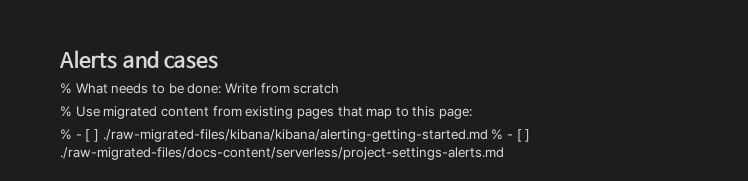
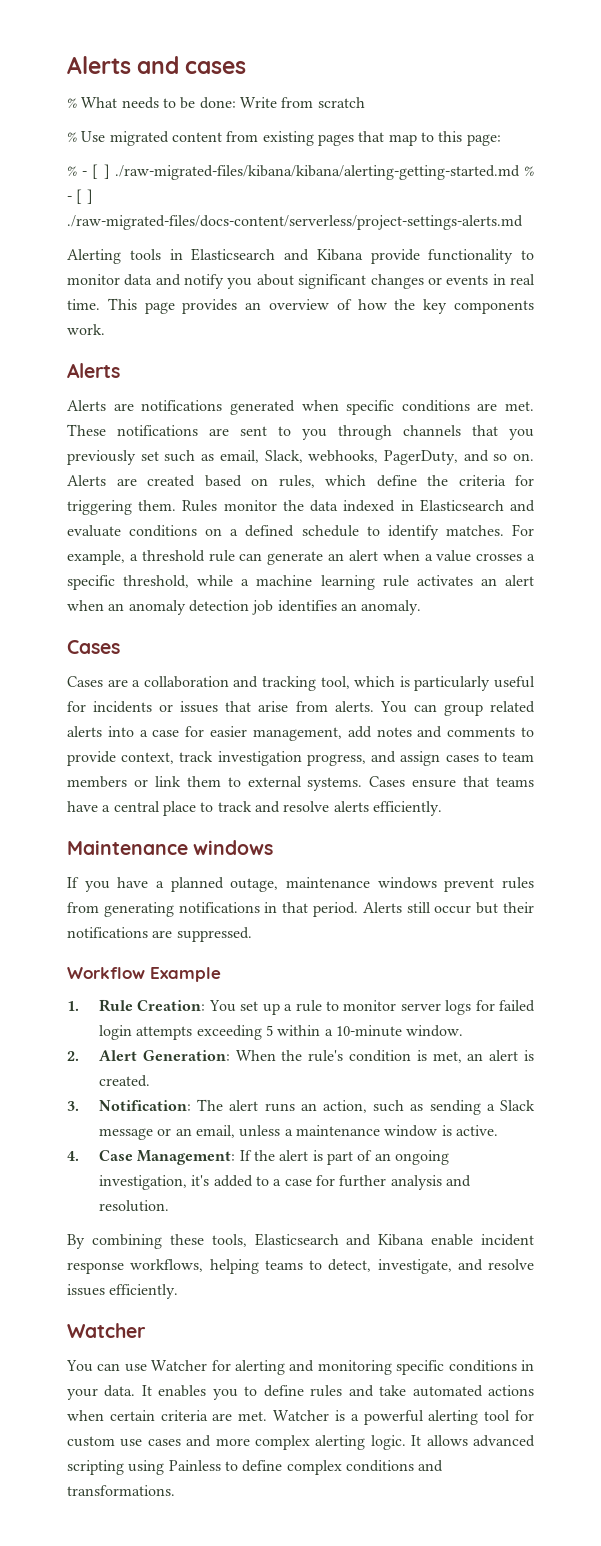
(504, 153) none -> [67,248,534,264] [67,274,536,289] [67,298,534,314] [67,324,105,335] [67,363,120,378] [67,400,534,415] [67,424,534,440] [67,450,534,465] [67,475,534,488] [67,499,535,515] [67,524,534,540] [67,550,535,565] [67,575,534,590] [67,600,422,615] [67,640,120,654] [67,676,536,691] [67,701,536,716] [67,726,534,741] [67,751,534,766] [67,776,534,791] [67,801,442,816] [67,840,274,855] [67,877,534,892] [67,902,535,917] [67,927,252,942] [67,967,221,982] [67,999,535,1015] [98,1025,464,1040] [67,1050,534,1063] [98,1075,150,1087] [67,1099,535,1115] [98,1125,498,1140] [67,1150,449,1165] [98,1175,471,1190] [98,1200,169,1212] [67,1233,534,1249] [67,1259,534,1274] [67,1284,179,1299] [67,1323,146,1338] [66,1360,534,1375] [67,1385,534,1400] [67,1410,534,1425] [67,1435,535,1450] [67,1460,444,1475] [67,1485,175,1496] // Alerting tools in Elasticsearch and Kibana provide functionality to monitor data and notify you about significant changes or events in real time. This page provides an overview of how the key components work. // Alerts // Alerts are notifications generated when specific conditions are met. These notifications are sent to you through channels that you previously set such as email, Slack, webhooks, PagerDuty, and so on. Alerts are created based on rules, which define the criteria for triggering them. Rules monitor the data indexed in Elasticsearch and evaluate conditions on a defined schedule to identify matches. For example, a threshold rule can generate an alert when a value crosses a specific threshold, while a machine learning rule activates an alert when an anomaly detection job identifies an anomaly. // Cases // Cases are a collaboration and tracking tool, which is particularly useful for incidents or issues that arise from alerts. You can group related alerts into a case for easier management, add notes and comments to provide context, track investigation progress, and assign cases to team members or link them to external systems. Cases ensure that teams have a central place to track and resolve alerts efficiently. // Maintenance windows // If you have a planned outage, maintenance windows prevent rules from generating notifications in that period. Alerts still occur but their notifications are suppressed. // Workflow Example // 1. Rule Creation: You set up a rule to monitor server logs for failed login attempts exceeding 5 within a 10-minute window. // 2. Alert Generation: When the rule's condition is met, an alert is created. // 3. Notification: The alert runs an action, such as sending a Slack message or an email, unless a maintenance window is active. // 4. Case Management: If the alert is part of an ongoing investigation, it's added to a case for further analysis and resolution. // By combining these tools, Elasticsearch and Kibana enable incident response workflows, helping teams to detect, investigate, and resolve issues efficiently. // Watcher // You can use Watcher for alerting and monitoring specific conditions in your data. It enables you to define rules and take automated actions when certain criteria are met. Watcher is a powerful alerting tool for custom use cases and more complex alerting logic. It allows advanced scripting using Painless to define complex conditions and transformations.

